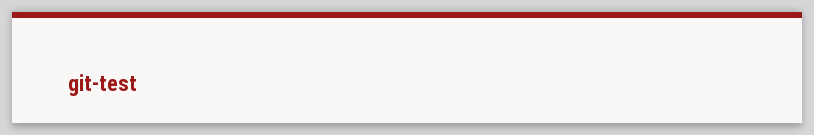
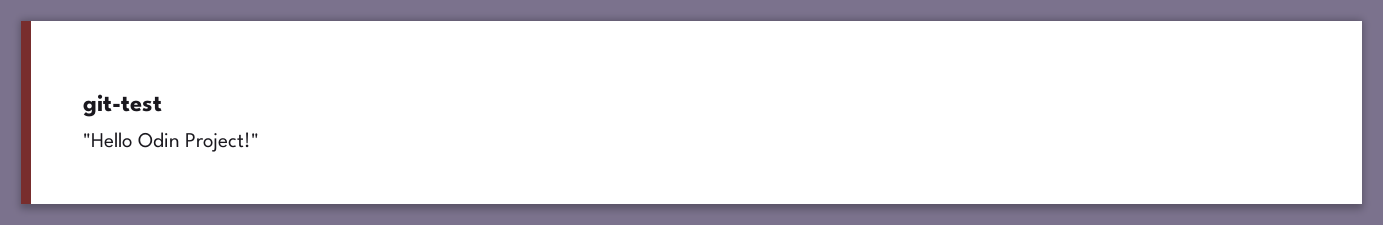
(137, 85) none -> [83,132,260,152] // "Hello Odin Project!"

